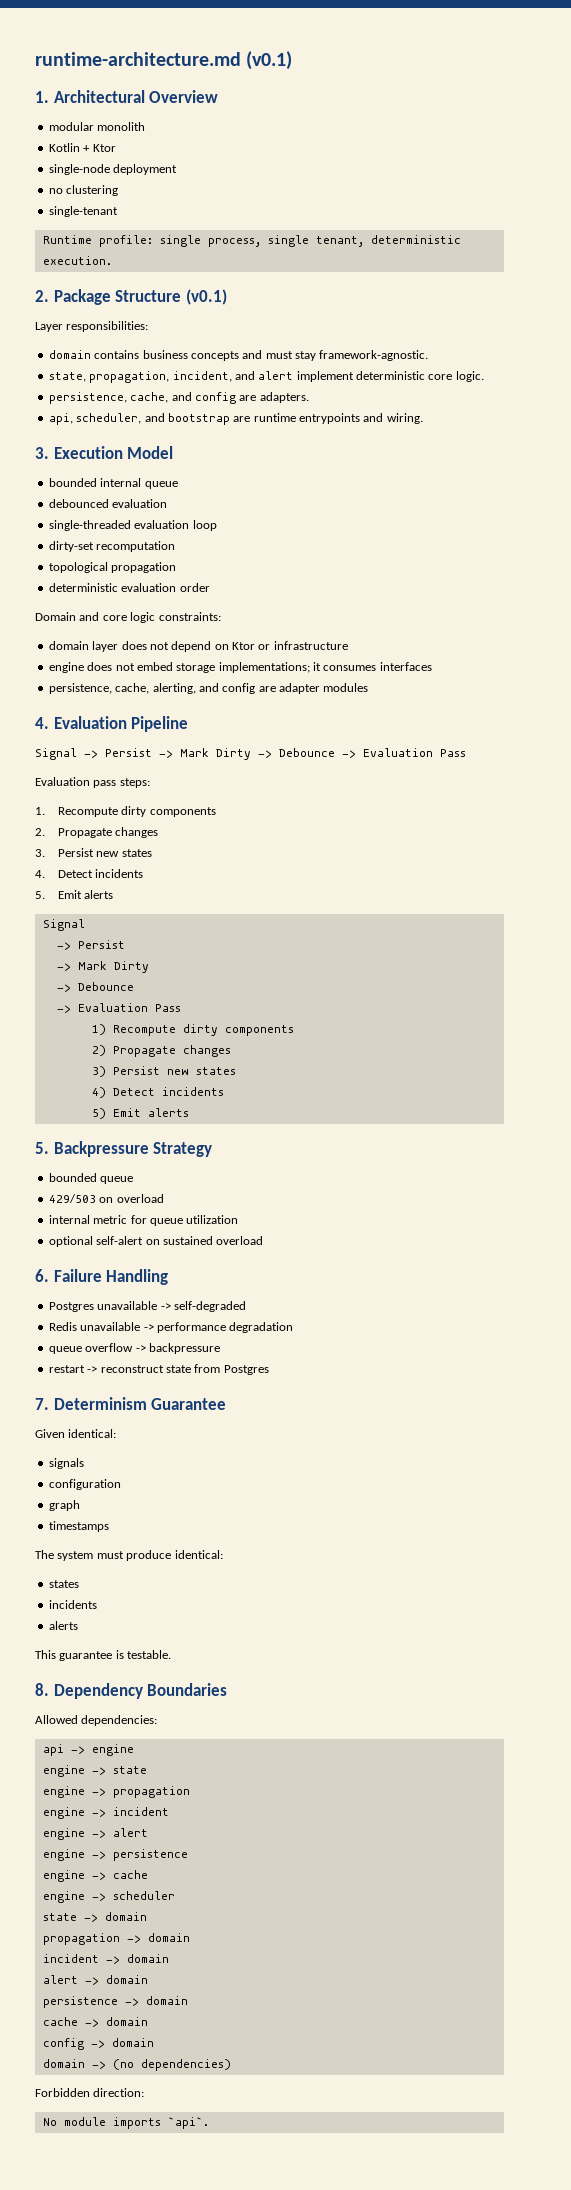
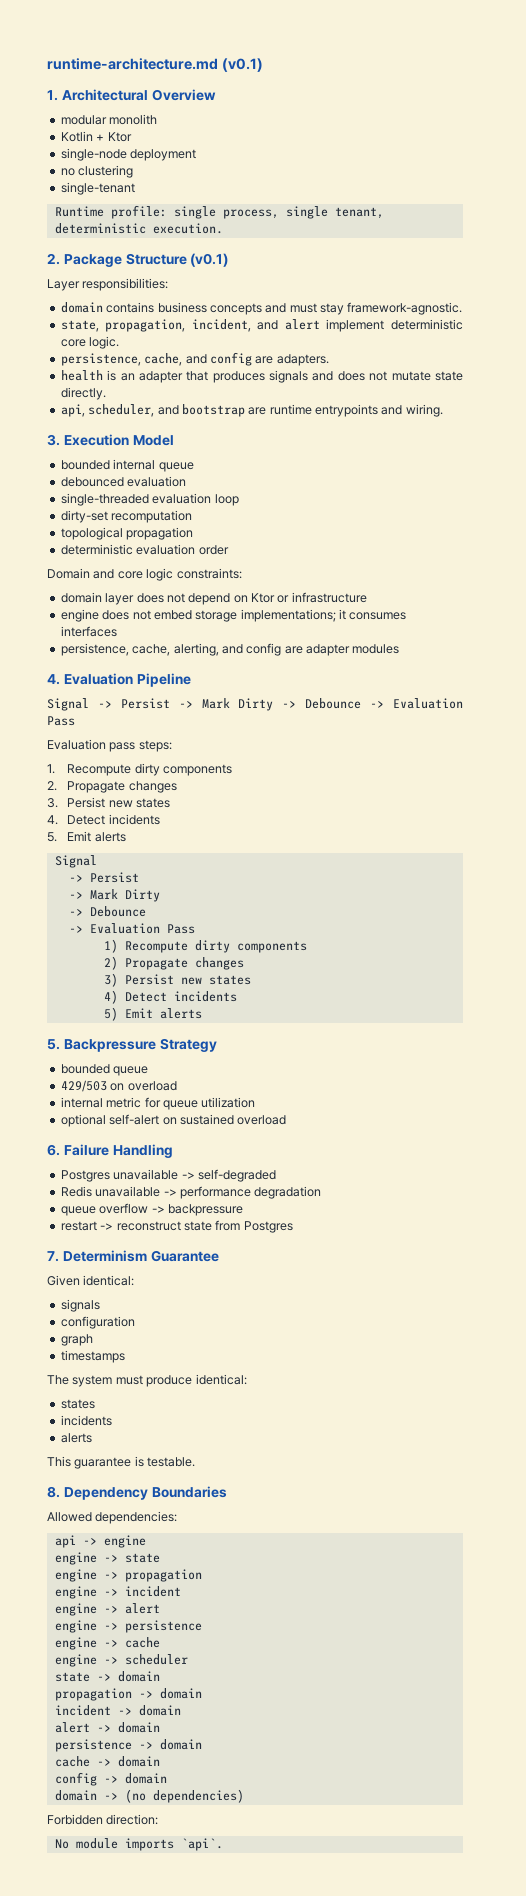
(309, 397) none -> [60,370,463,383] [60,387,106,400] // health is an adapter that produces signals and does not mutate state directly.

